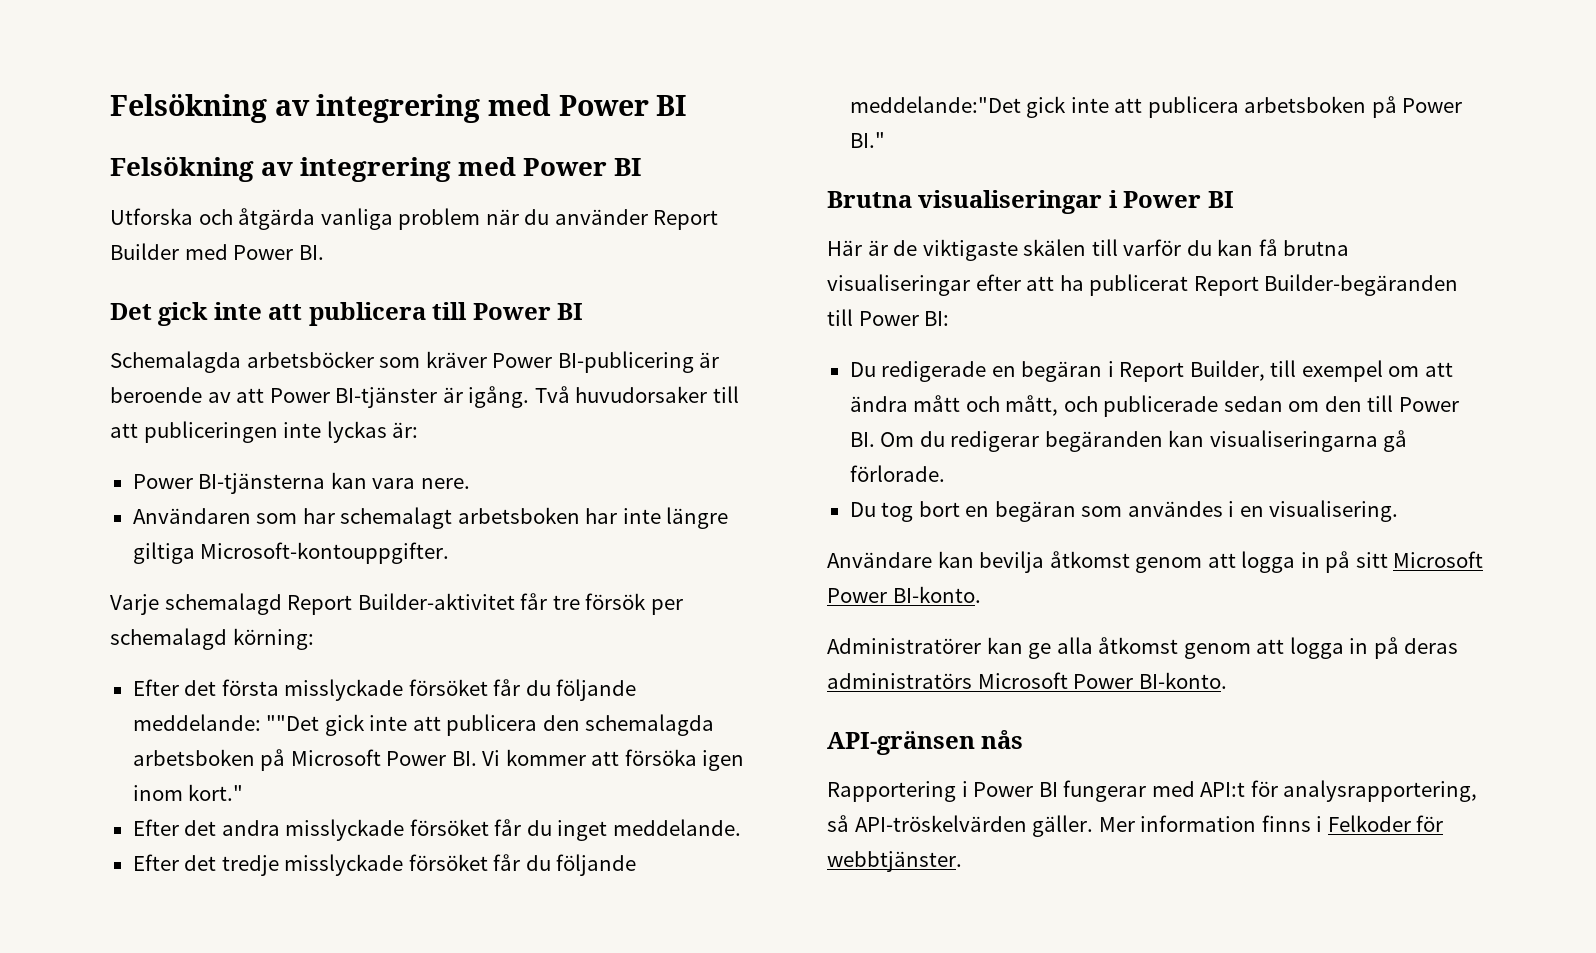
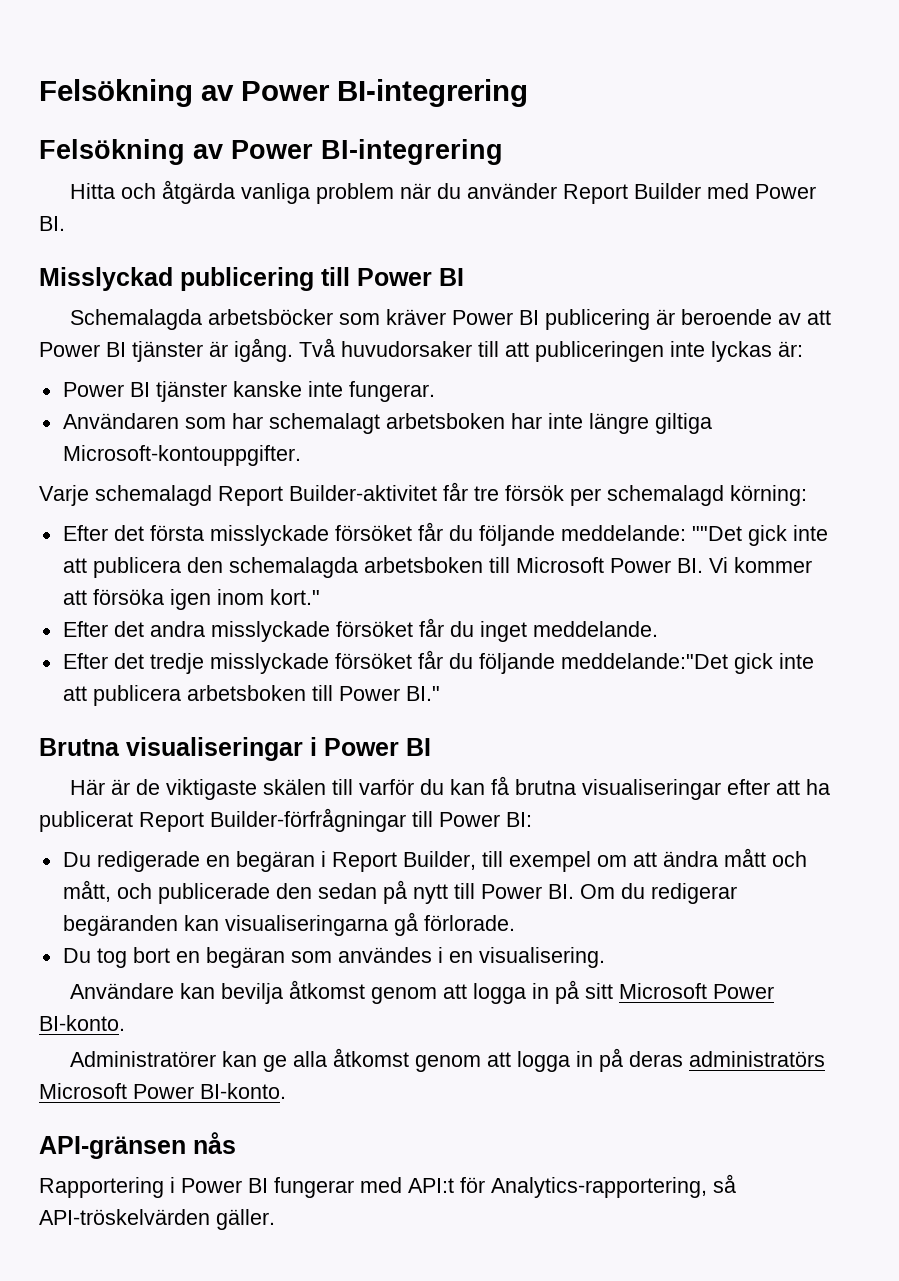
[110,94,687,123] [110,157,642,182] [110,208,193,225] Felsökning av integrering med Power BI // Felsökning av integrering med Power BI // Utforska -> [39,79,528,107] [39,139,503,165] [70,183,116,199] Felsökning av Power BI-integrering // Felsökning av Power BI-integrering // Hitta
[110,302,426,326] Det gick inte att publicera -> [39,267,314,291] Misslyckad publicering
[557,351,694,373] BI-publicering -> [519,309,651,330] BI publicering
[335,387,438,408] BI-tjänster -> [106,341,203,362] BI tjänster
[198,472,470,494] BI-tjänsterna kan vara nere. -> [129,381,435,402] BI tjänster kanske inte fungerar.
[260,749,286,771] på -> [488,557,510,573] till
[1371,96,1397,118] på -> [311,685,333,701] till
[1264,274,1459,296] Builder-begäranden -> [210,808,406,832] Builder-förfrågningar
[1223,396,1362,412] sedan om den -> [275,880,448,904] den sedan på nytt
[1283,780,1478,802] analysrapportering, -> [491,1177,707,1198] Analytics-rapportering,
[1098,815,1444,832] [827,851,962,872] Mer information finns i Felkoder för webbtjänster. -> (275, 1219) none

